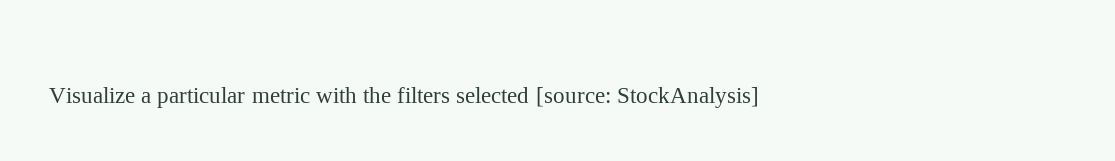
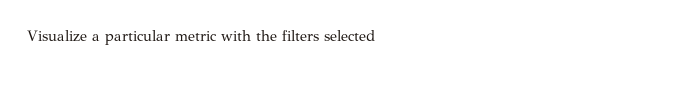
[535,87,759,108] [source: StockAnalysis] -> (375, 35) none

